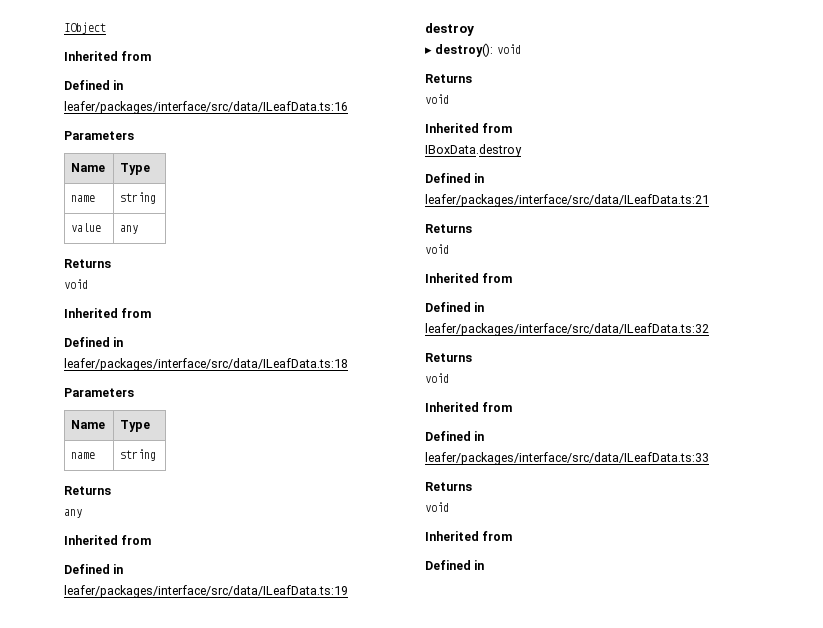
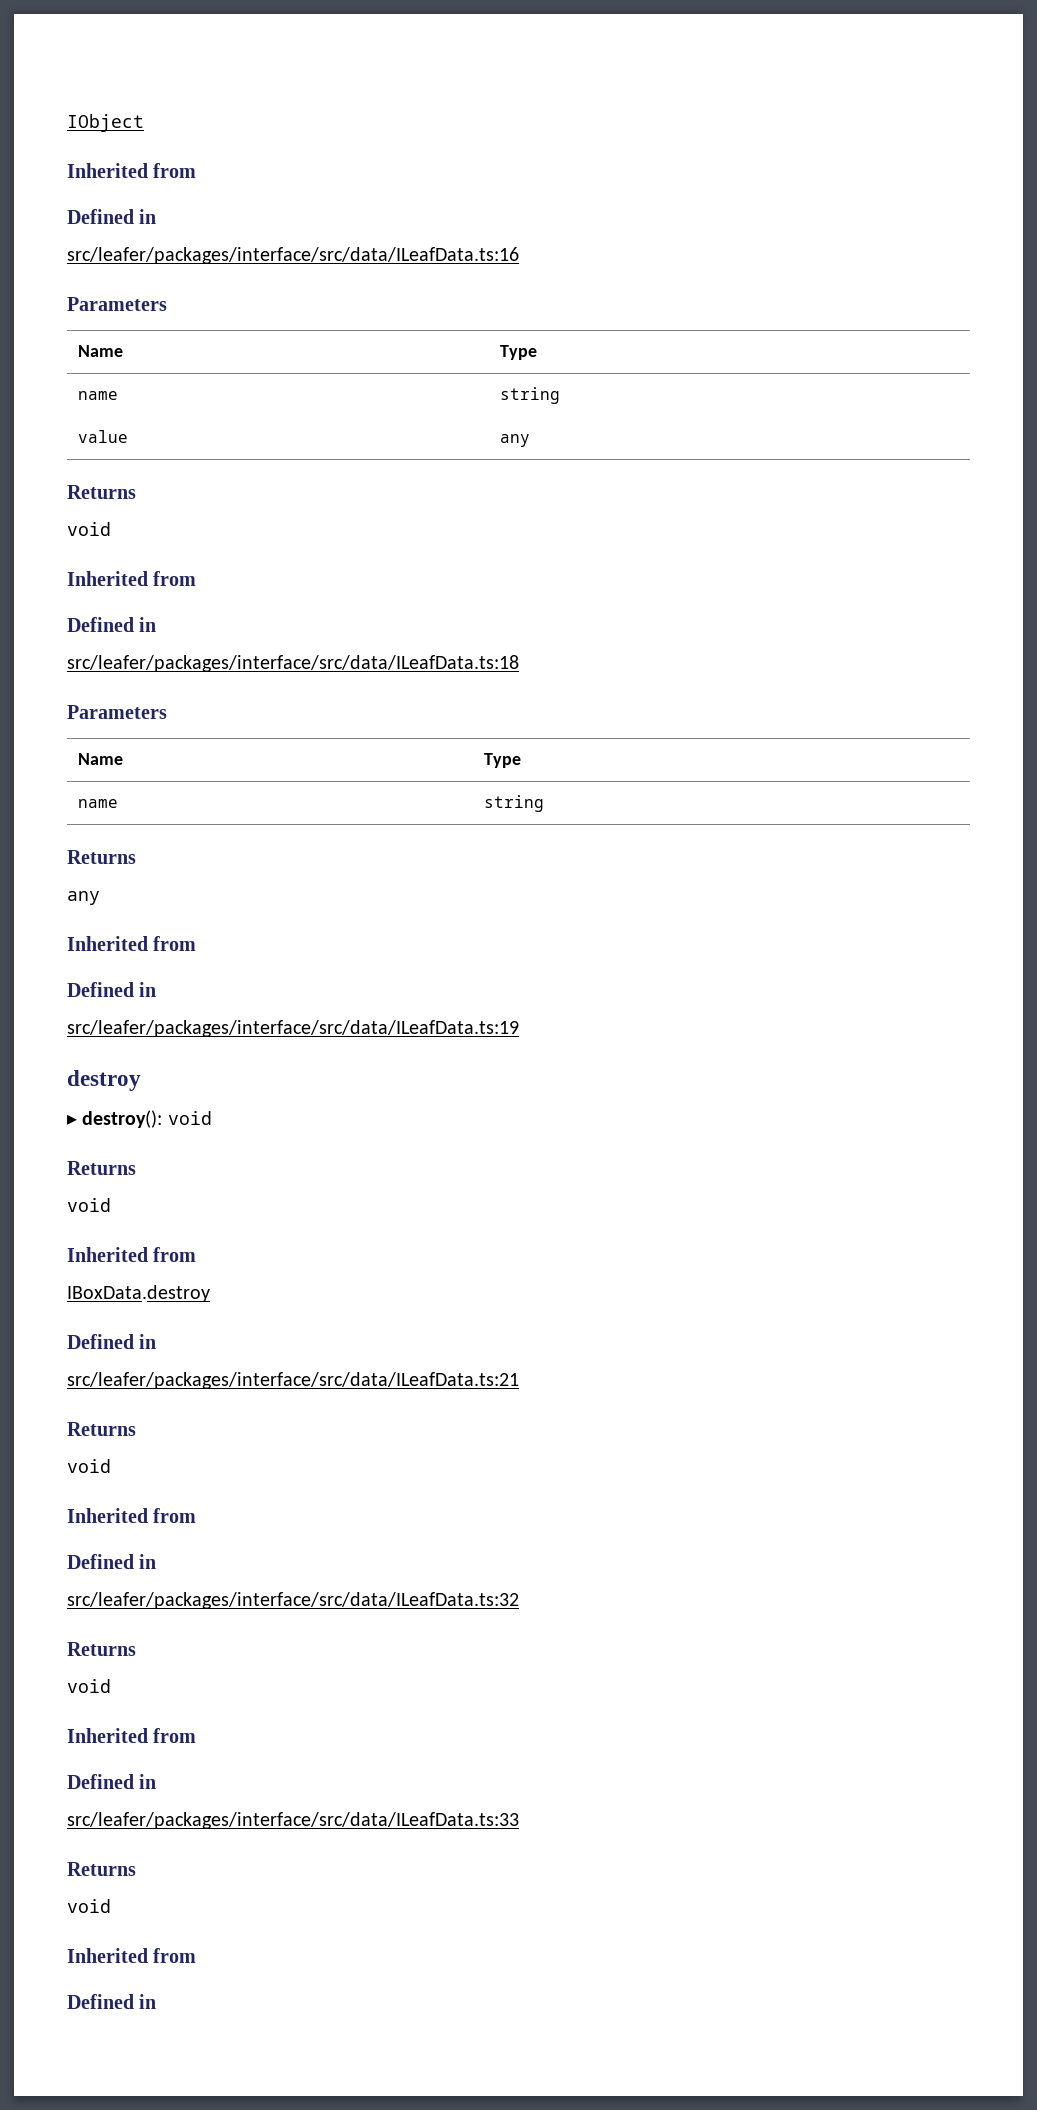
[64,101,348,114] leafer/packages/interface/src/data/ILeafData.ts:16 -> [67,247,519,264] src/leafer/packages/interface/src/data/ILeafData.ts:16
[64,358,348,371] leafer/packages/interface/src/data/ILeafData.ts:18 -> [67,655,519,672] src/leafer/packages/interface/src/data/ILeafData.ts:18
[64,585,348,598] leafer/packages/interface/src/data/ILeafData.ts:19 -> [67,1020,519,1037] src/leafer/packages/interface/src/data/ILeafData.ts:19
[425,194,709,207] [425,224,472,233] [425,244,449,254] [425,273,513,283] [425,302,485,312] [425,323,709,336] [425,353,472,362] [425,373,449,383] [425,402,513,412] [425,431,485,441] [425,452,709,465] leafer/packages/interface/src/data/ILeafData.ts:21 // Returns // void // Inherited from // Defined in // leafer/packages/interface/src/data/ILeafData.ts:32 // Returns // void // Inherited from // Defined in // leafer/packages/interface/src/data/ILeafData.ts:33 -> [67,1372,519,1389] [67,1422,136,1436] [67,1459,111,1473] [67,1508,197,1523] [67,1554,157,1569] [67,1592,519,1609] [67,1642,136,1656] [67,1679,111,1693] [67,1728,197,1743] [67,1774,157,1789] [67,1812,519,1829] src/leafer/packages/interface/src/data/ILeafData.ts:21 // Returns // void // Inherited from // Defined in // src/leafer/packages/interface/src/data/ILeafData.ts:32 // Returns // void // Inherited from // Defined in // src/leafer/packages/interface/src/data/ILeafData.ts:33

